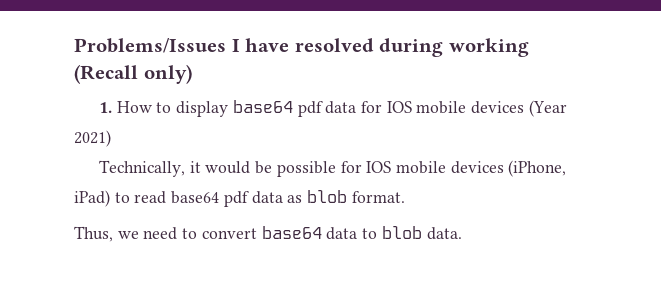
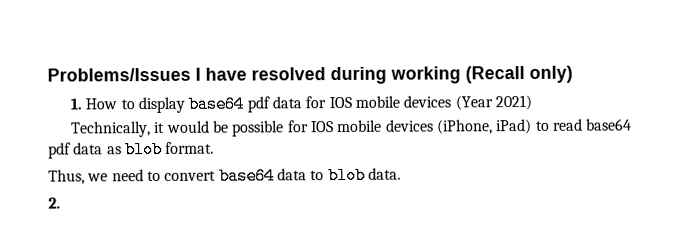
(462, 233) none -> [48,197,61,209] // 2.

